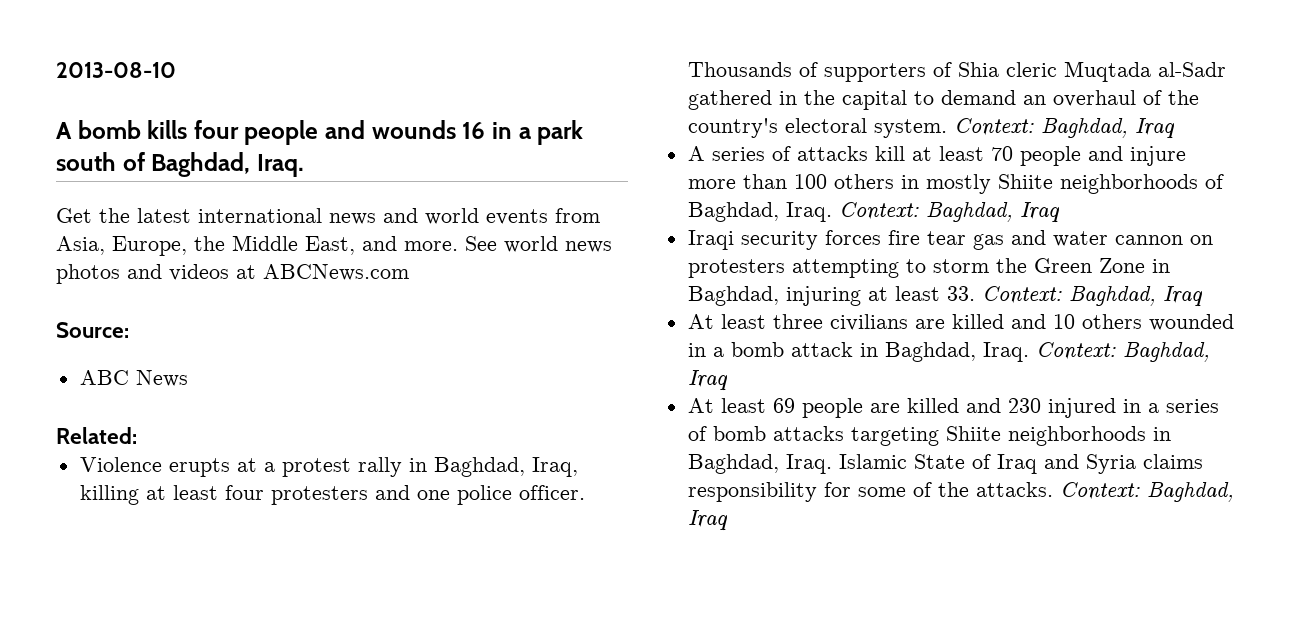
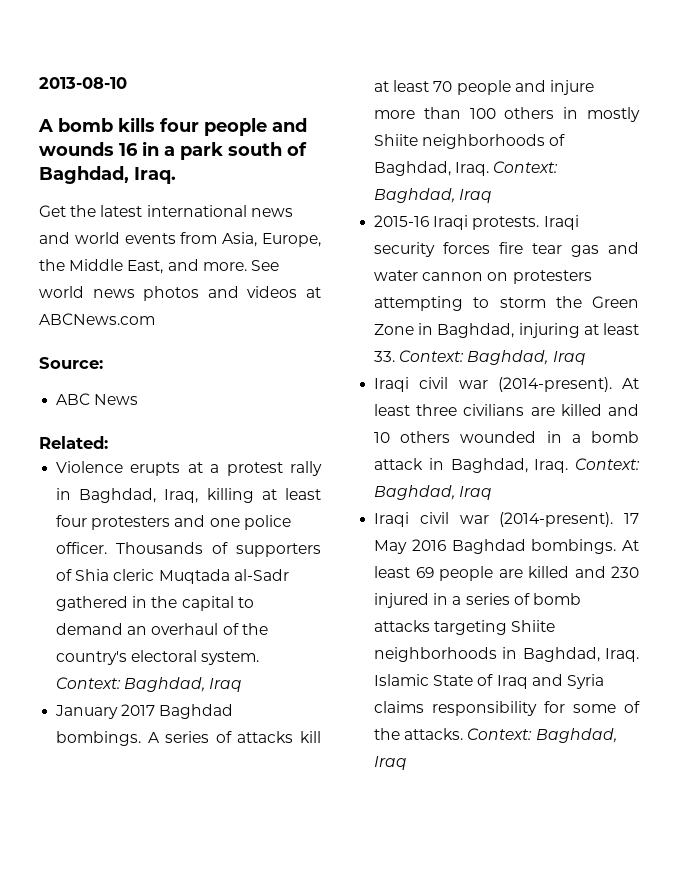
(1174, 128) none -> [55,704,234,719] [56,731,142,746] January 2017 Baghdad bombings.
(1059, 212) none -> [374,215,540,230] 2015-16 Iraqi protests.
(1202, 296) none -> [374,377,612,392] Iraqi civil war (2014-present).
(727, 380) none -> [374,512,639,527] [374,539,617,554] Iraqi civil war (2014-present). 17 May 2016 Baghdad bombings.

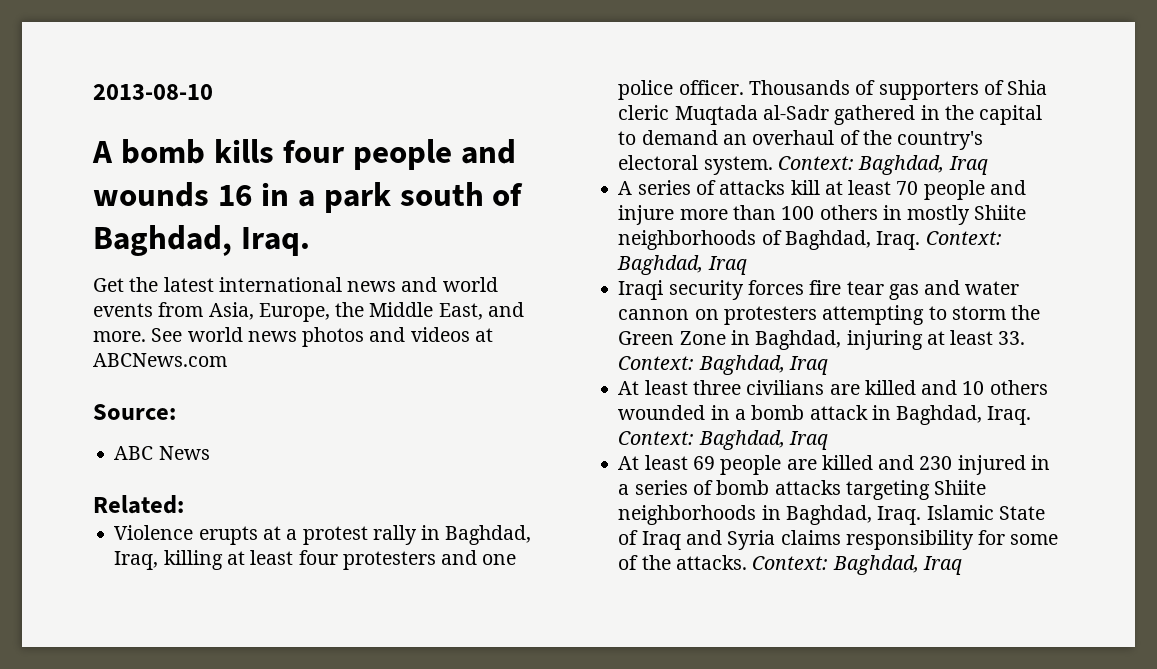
[55,704,234,719] [56,731,142,746] January 2017 Baghdad bombings. -> (988, 165) none
[374,215,540,230] 2015-16 Iraqi protests. -> (747, 265) none
[374,377,612,392] Iraqi civil war (2014-present). -> (828, 365) none
[374,512,639,527] [374,539,617,554] Iraqi civil war (2014-present). 17 May 2016 Baghdad bombings. -> (828, 440) none

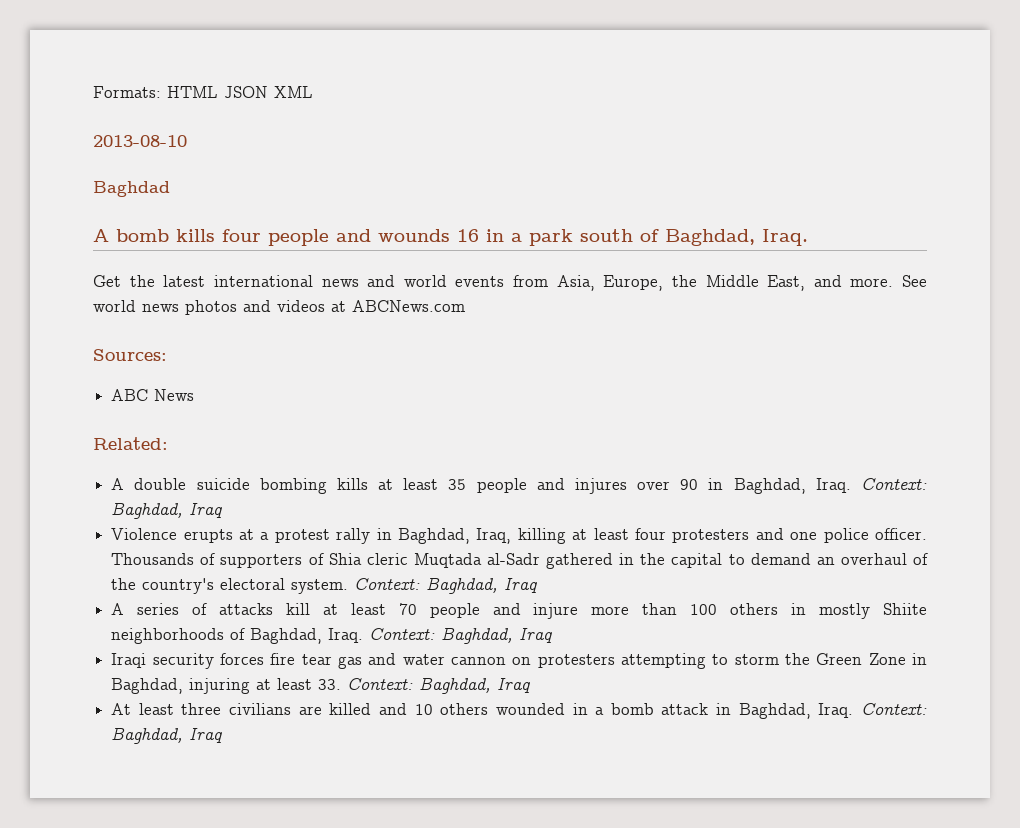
(93, 92) none -> [93,86,313,98] Formats: HTML JSON XML //
(213, 92) none -> [93,181,170,197] // Baghdad
[93,404,176,420] Source: -> [93,349,167,361] Sources:
(184, 504) none -> [111,478,928,494] [111,502,223,519] // A double suicide bombing kills at least 35 people and injures over 90 in Baghdad, Iraq. Context: Baghdad, Iraq
[618,455,1050,475] [618,480,987,500] [618,505,1045,525] [618,530,1059,550] [618,555,962,575] // At least 69 people are killed and 230 injured in a series of bomb attacks targeting Shiite neighborhoods in Baghdad, Iraq. Islamic State of Iraq and Syria claims responsibility for some of the attacks. Context: Baghdad, Iraq -> (223, 735) none

